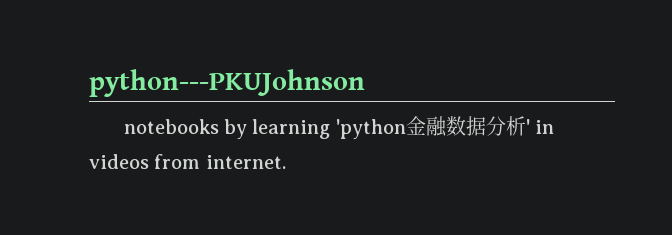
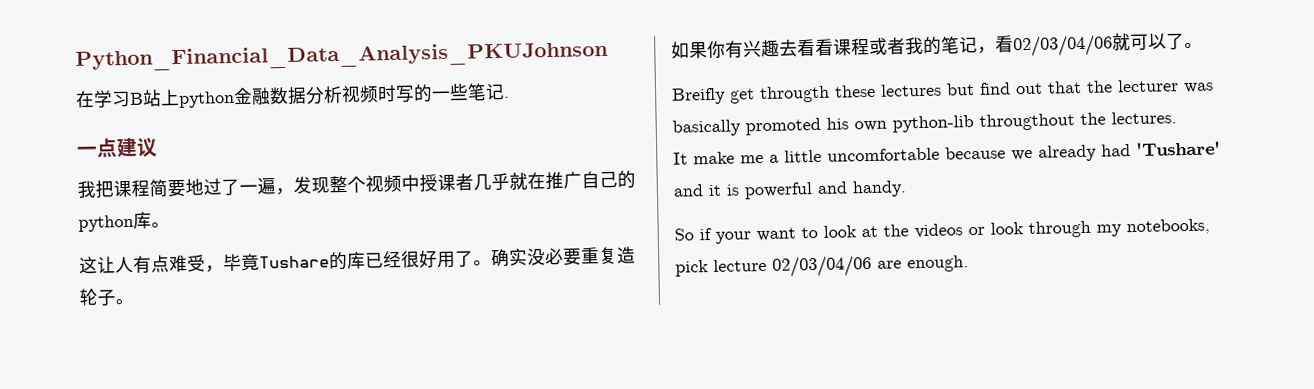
[89,69,365,97] [123,116,555,139] [89,154,286,169] python---PKUJohnson // notebooks by learning 'python金融数据分析' in videos from internet. -> [75,40,608,72] [75,82,510,108] [77,137,158,158] [77,170,636,199] [78,211,170,232] [79,246,636,274] [79,288,134,307] [671,33,1203,59] [672,79,1214,105] [672,111,1177,137] [673,141,1221,165] [673,180,907,200] [674,218,1210,244] [675,254,969,278] Python_Financial_Data_Analysis_PKUJohnson // 在学习B站上python金融数据分析视频时写的一些笔记. // 一点建议 // 我把课程简要地过了一遍，发现整个视频中授课者几乎就在推广自己的python库。 // 这让人有点难受，毕竟Tushare的库已经很好用了。确实没必要重复造轮子。 // 如果你有兴趣去看看课程或者我的笔记，看02/03/04/06就可以了。 // Breifly get througth these lectures but find out that the lecturer was basically promoted his own python-lib througthout the lectures. // It make me a little uncomfortable because we already had 'Tushare' and it is powerful and handy. // So if your want to look at the videos or look through my notebooks, pick lecture 02/03/04/06 are enough.

